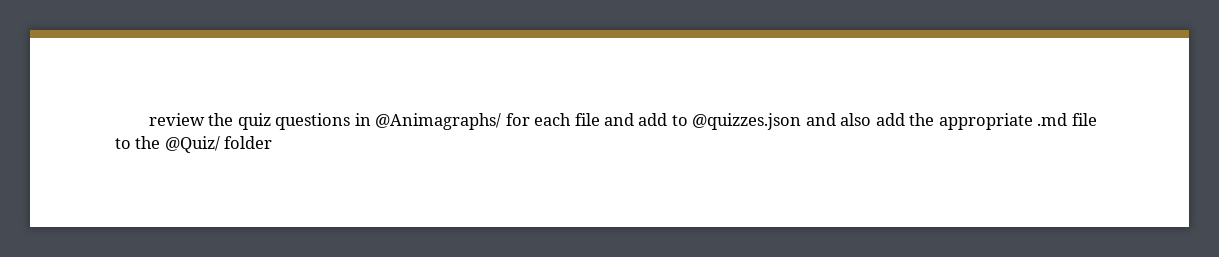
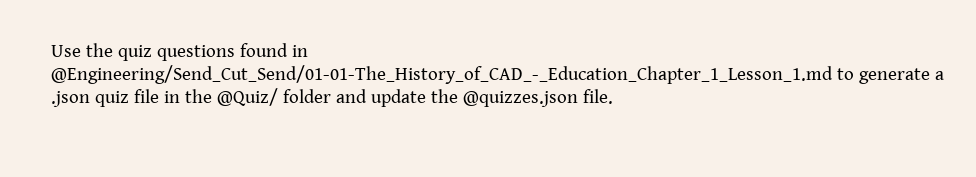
[148,113,205,126] review -> [51,45,81,57] Use
[354,113,1097,130] [115,136,273,153] in @Animagraphs/ for each file and add to @quizzes.json and also add the appropriate .md file to the @Quiz/ folder -> [239,43,308,57] [51,65,944,84] [51,88,613,107] found in @Engineering/Send_Cut_Send/01-01-The_History_of_CAD_-_Education_Chapter_1_Lesson_1.md to generate a .json quiz file in the @Quiz/ folder and update the @quizzes.json file.

